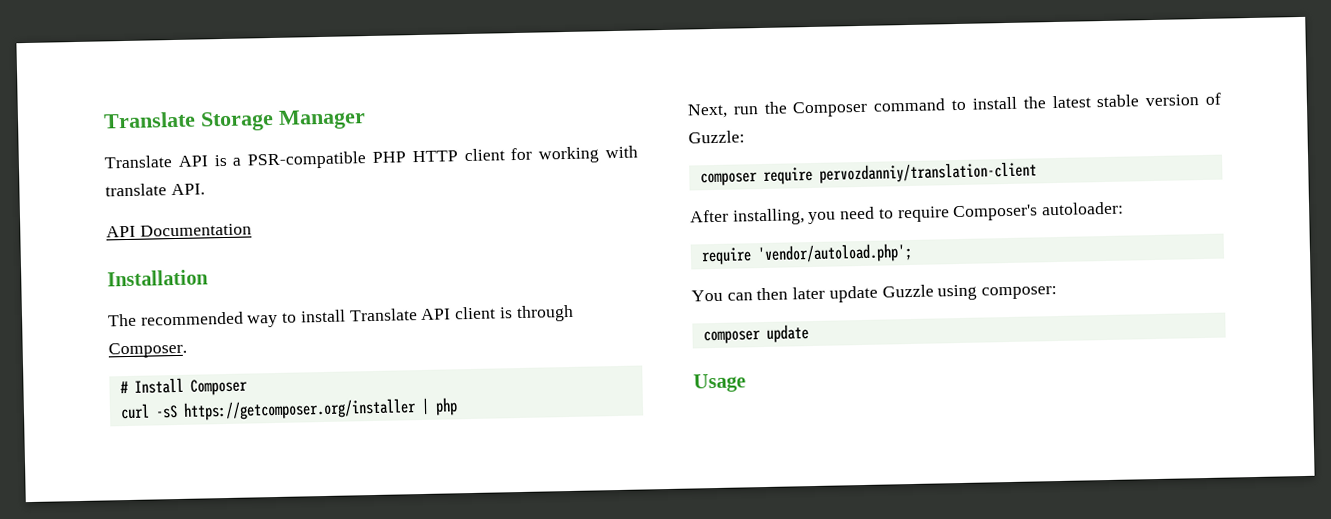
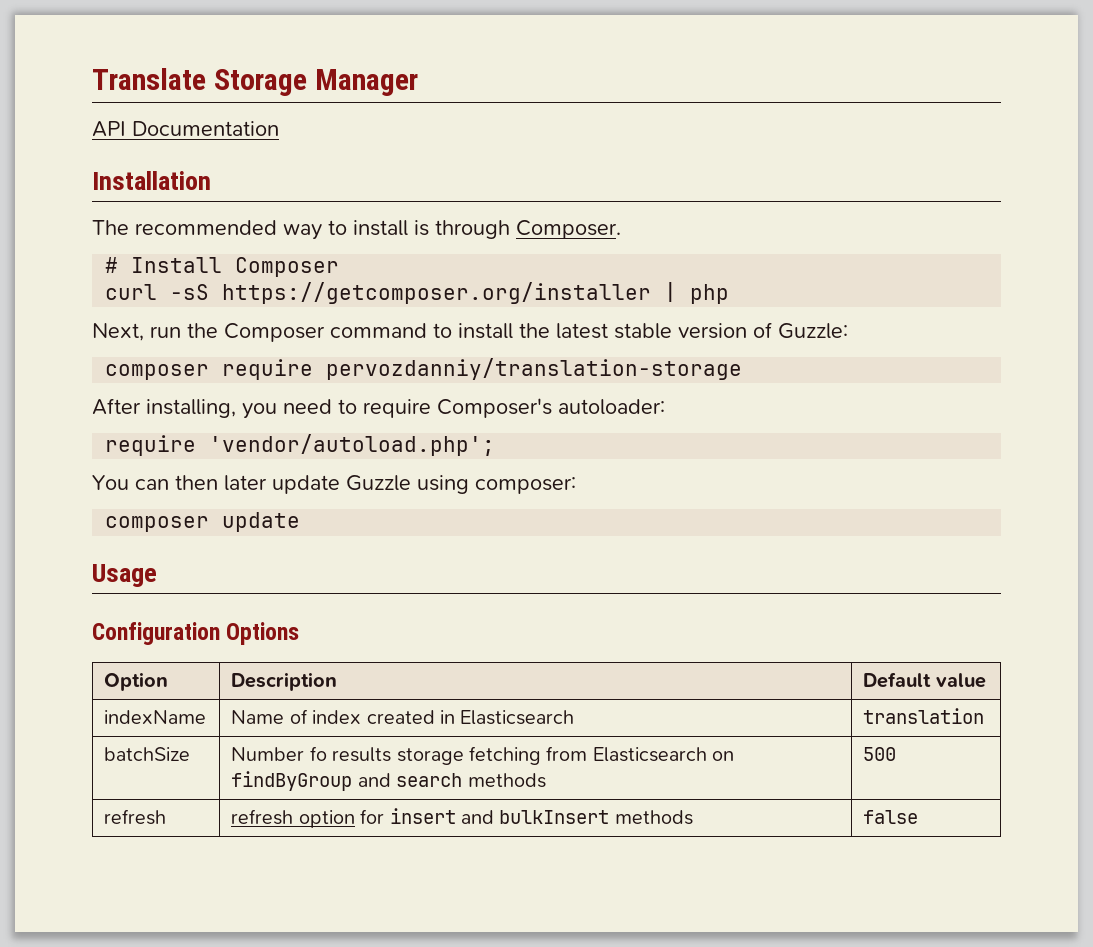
[104,145,639,170] [105,183,205,197] // Translate API is a PSR-compatible PHP HTTP client for working with translate API. -> (418, 82) none
[348,306,497,322] Translate API client -> (408, 228) none
[818,161,1037,184] pervozdanniy/translation-client -> [326,358,743,380] pervozdanniy/translation-storage
(746, 383) none -> [92,622,300,645] [104,672,169,691] [231,672,338,691] [863,672,987,688] [104,710,207,724] [231,709,575,725] [863,708,985,724] [104,747,191,761] [231,746,735,765] [231,771,546,791] [863,747,897,761] [104,809,167,825] [231,808,693,828] [863,810,919,824] // Configuration Options // Option | Description | Default value // indexName | Name of index created in Elasticsearch | translation // batchSize | Number fo results storage fetching from Elasticsearch on findByGroup and search methods | 500 // refresh | refresh option for insert and bulkInsert methods | false

